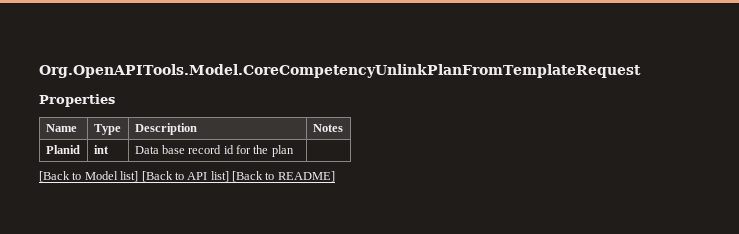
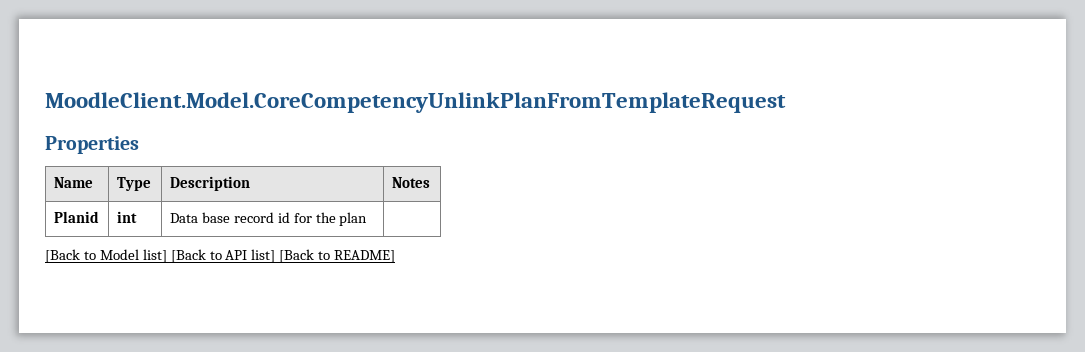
[39,64,641,78] Org.OpenAPITools.Model.CoreCompetencyUnlinkPlanFromTemplateRequest -> [45,92,786,113] MoodleClient.Model.CoreCompetencyUnlinkPlanFromTemplateRequest

